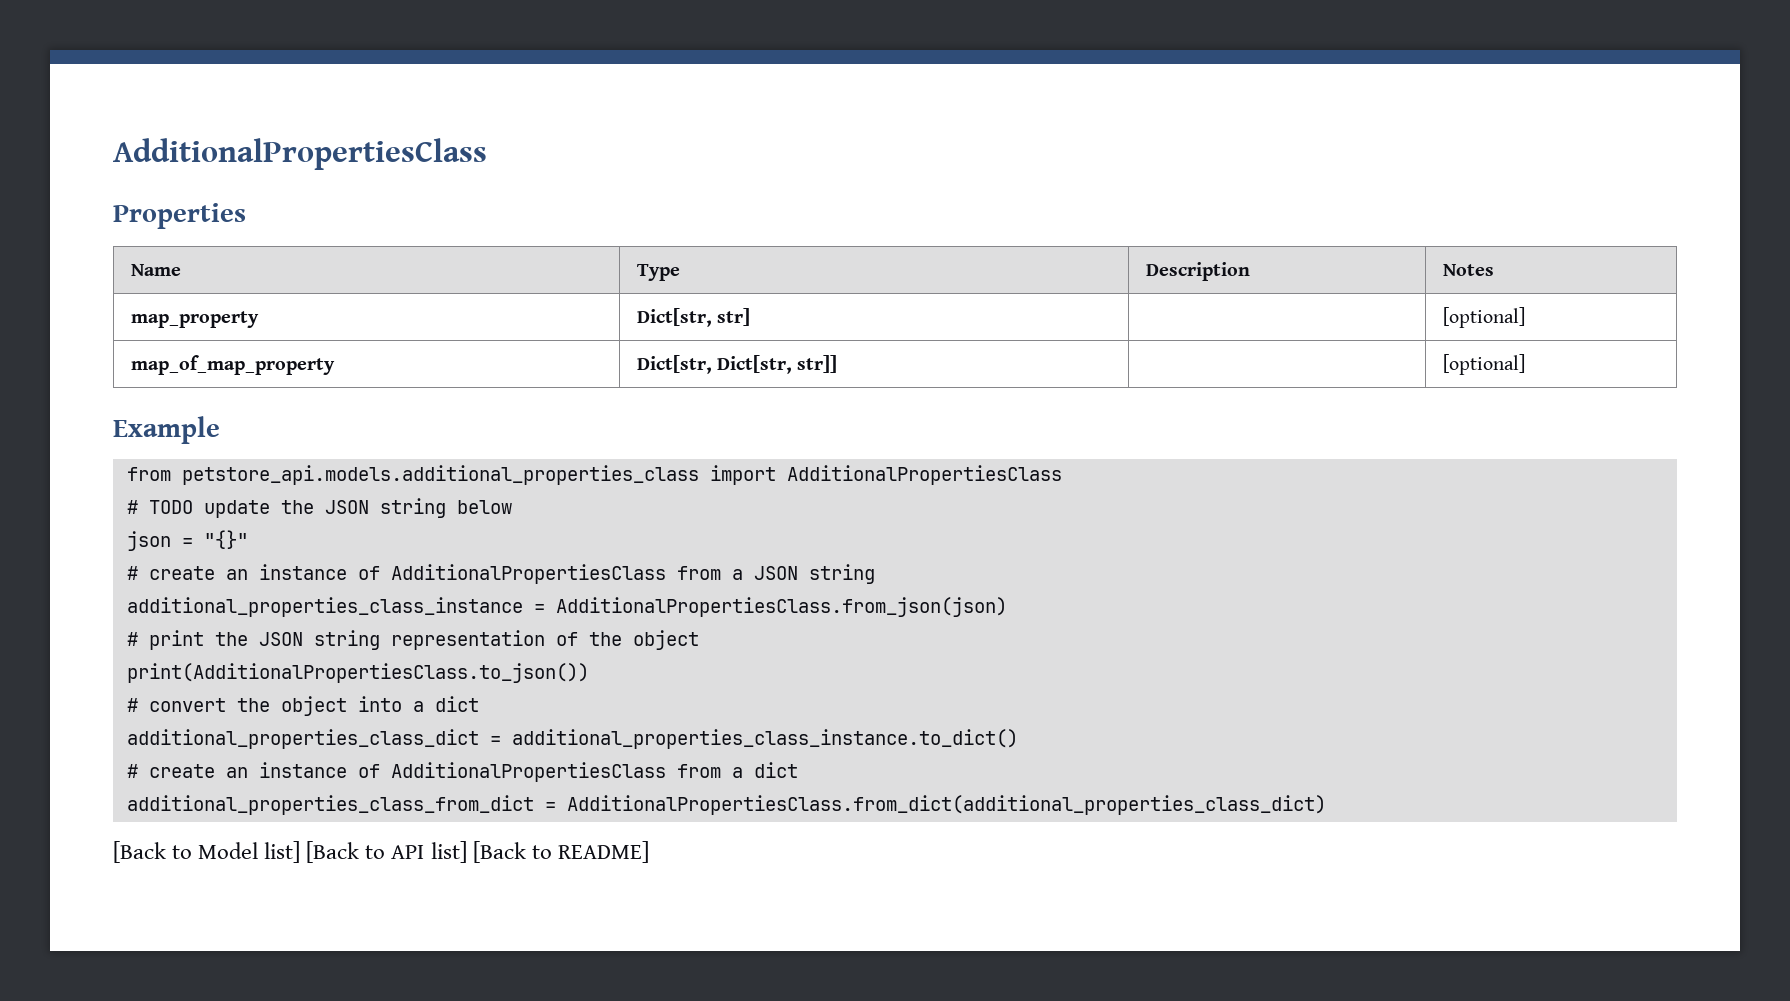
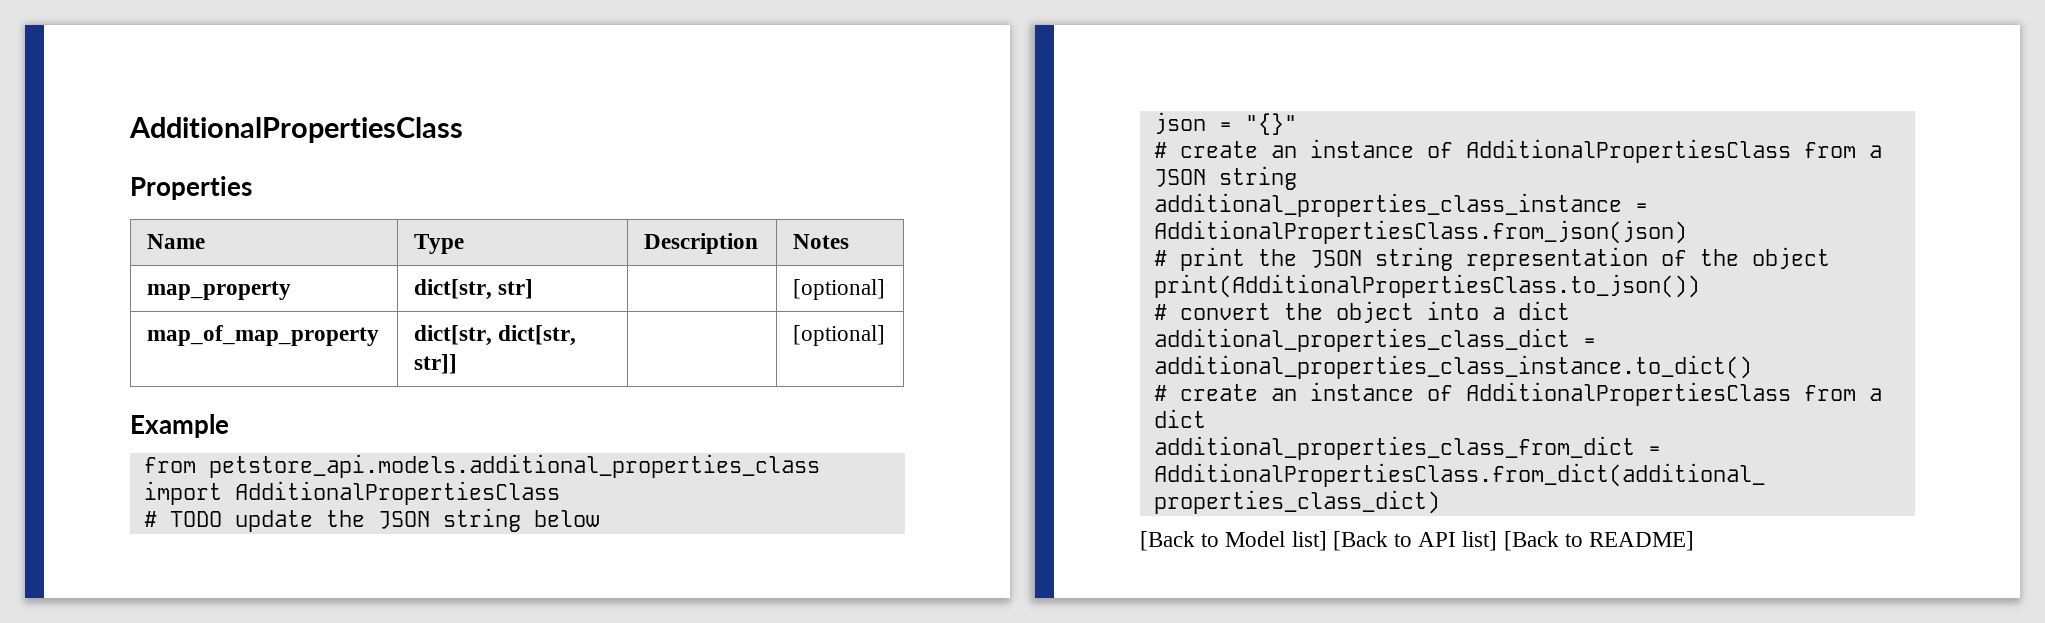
[636,308,712,327] Dict[str, -> [414,279,493,300] dict[str,
[636,355,792,374] Dict[str, Dict[str, -> [414,325,577,346] dict[str, dict[str,

